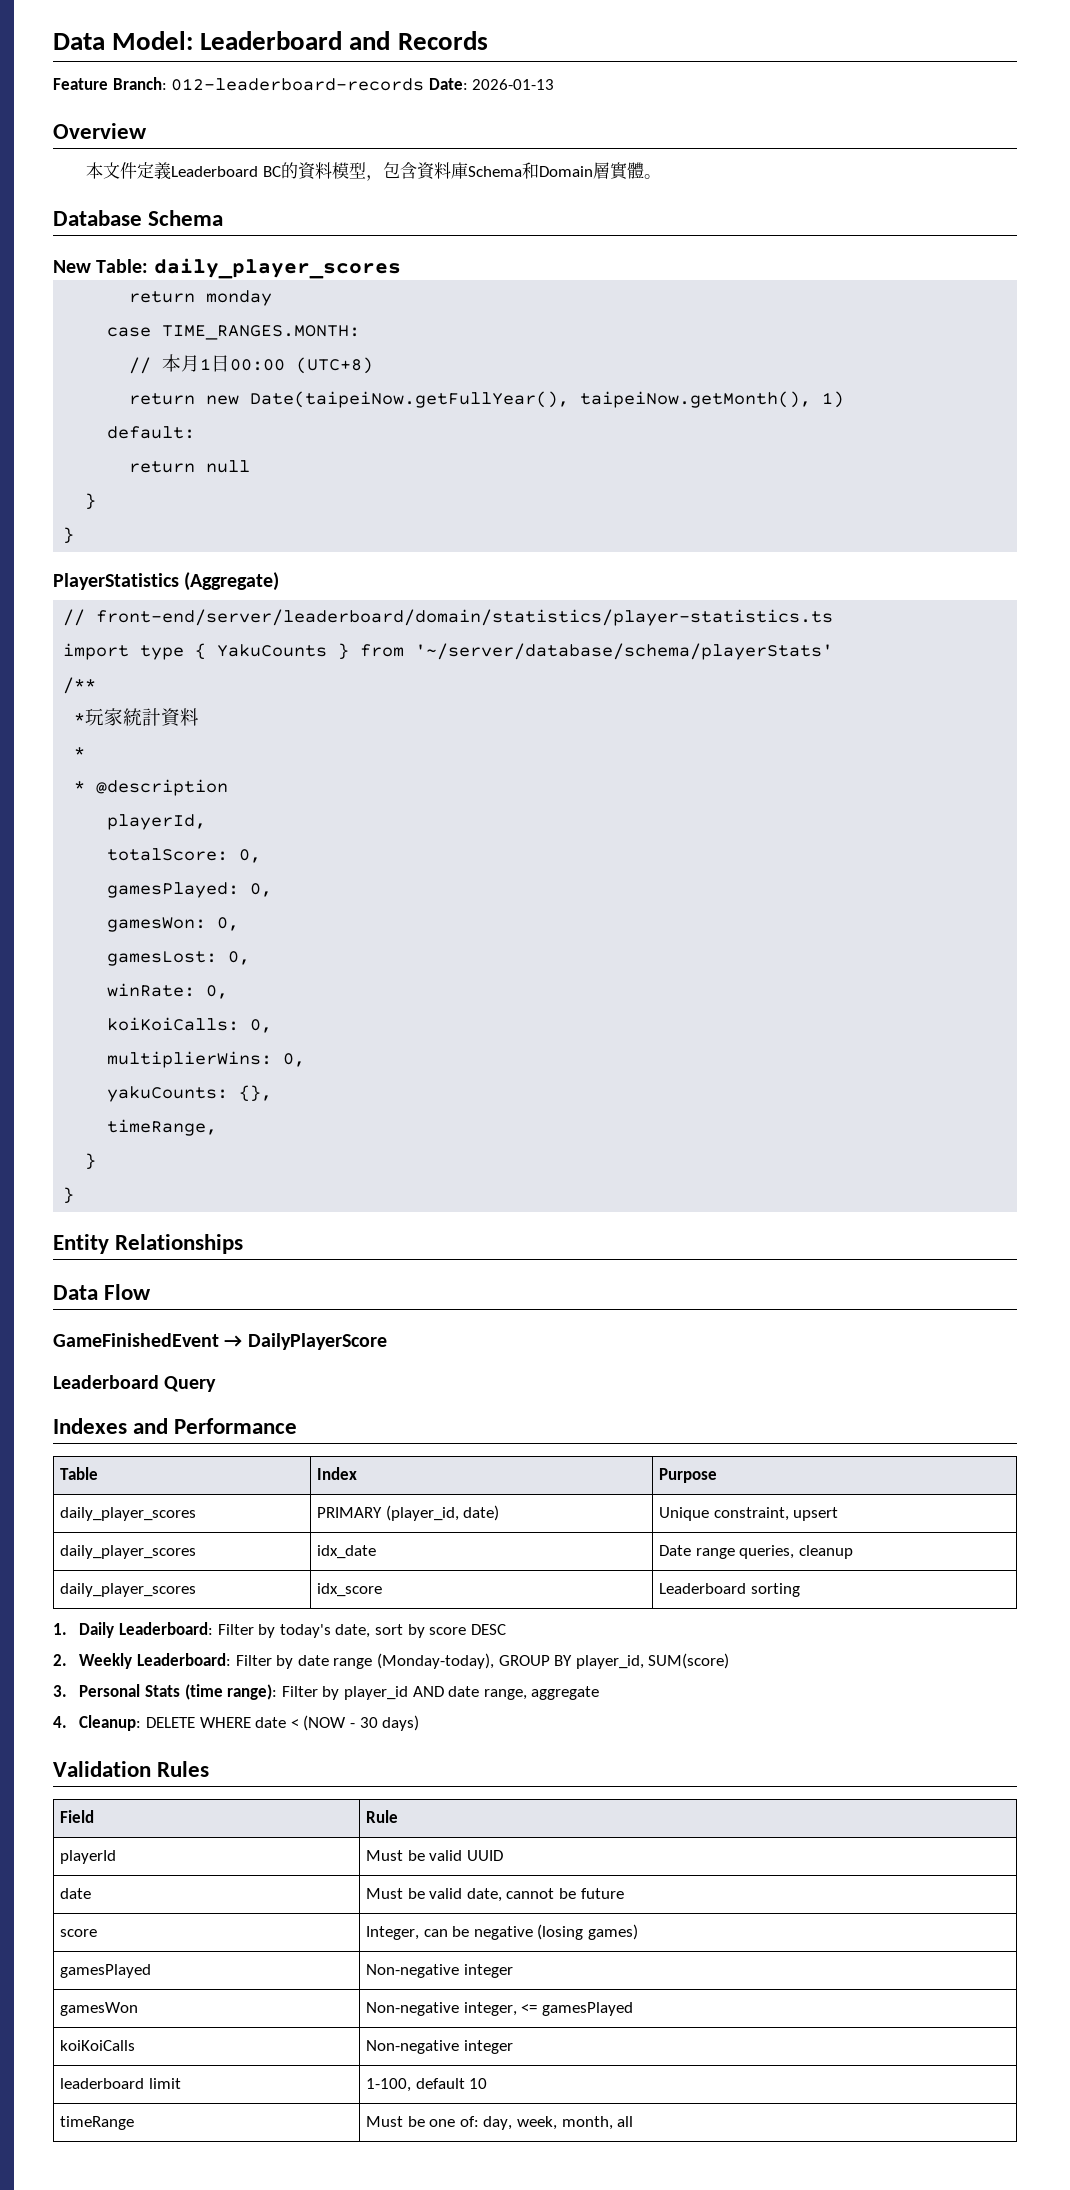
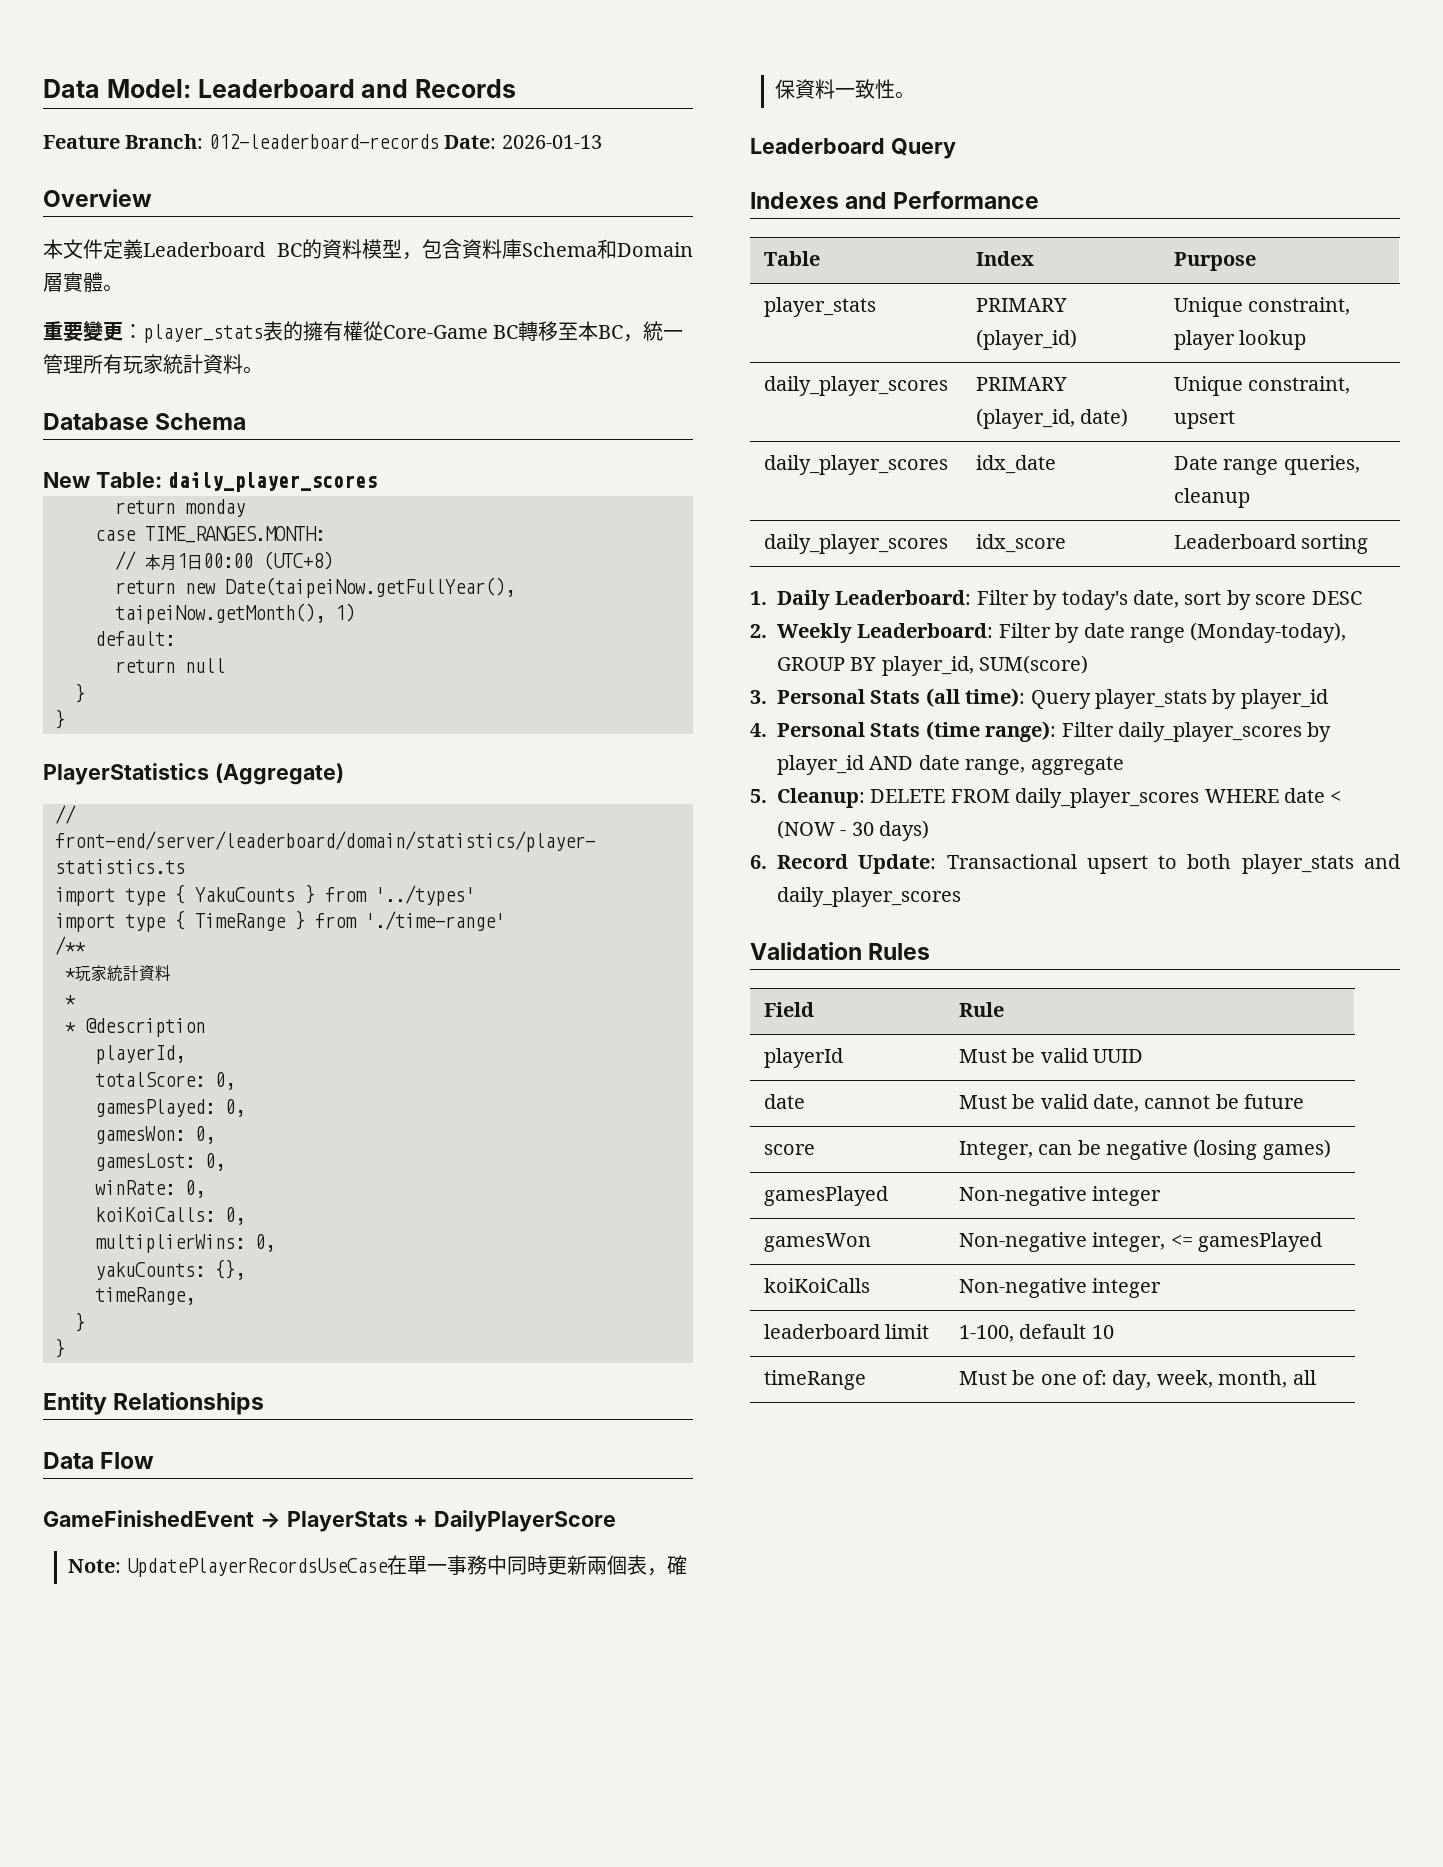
(661, 176) none -> [43,321,684,343] [43,354,263,374] // 重要變更：player_stats表的擁有權從Core-Game BC轉移至本BC，統一管理所有玩家統計資料。
[415,643,834,660] '~/server/database/schema/playerStats' -> [375,885,475,906] [55,910,505,932] '../types' // import type { TimeRange } from './time-range'
(243, 1341) none -> [286,1511,429,1532] PlayerStats +
(387, 1341) none -> [68,1555,687,1577] [775,79,916,99] // Note: UpdatePlayerRecordsUseCase在單一事務中同時更新兩個表，確保資料一致性。
(718, 1475) none -> [763,297,876,317] [975,298,1067,312] [975,329,1077,350] [1173,297,1351,317] [1173,330,1307,350] // player_stats | PRIMARY (player_id) | Unique constraint, player lookup
(181, 1691) none -> [925,688,1328,709] [750,722,921,737] (all time): Query player_stats by player_id // 4. Personal Stats
(318, 1691) none -> [1118,722,1302,742] daily_player_scores
[53,1716,67,1728] 4. -> [750,789,767,803] 5.
(196, 1722) none -> [950,788,1200,808] FROM daily_player_scores
(420, 1723) none -> [750,854,1400,874] [777,887,961,907] // 6. Record Update: Transactional upsert to both player_stats and daily_player_scores

